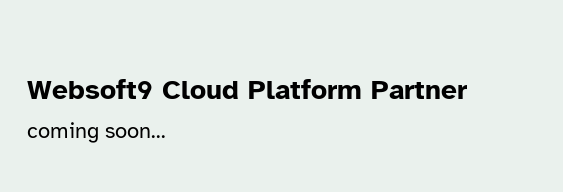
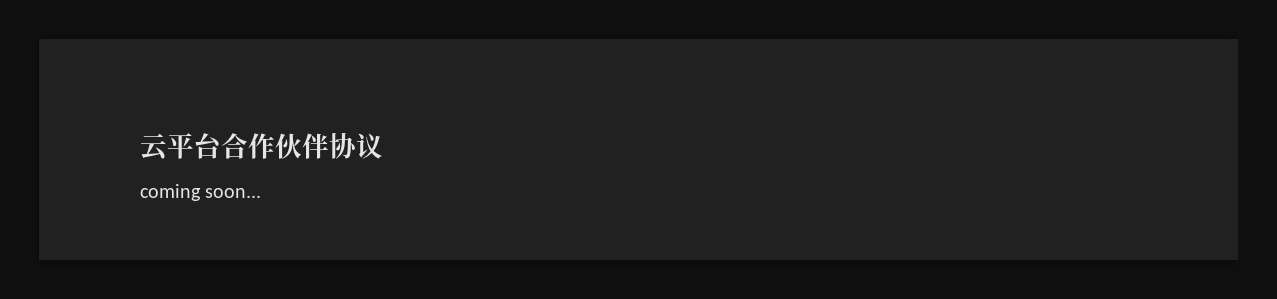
[27,79,467,99] Websoft9 Cloud Platform Partner -> [140,132,383,161] 云平台合作伙伴协议

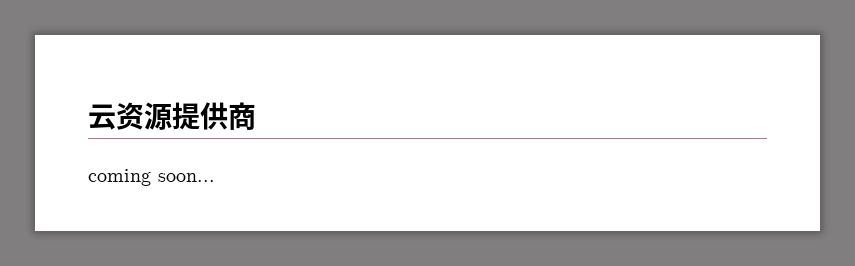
[167,132,383,159] 平台合作伙伴协议 -> [116,102,256,130] 资源提供商

